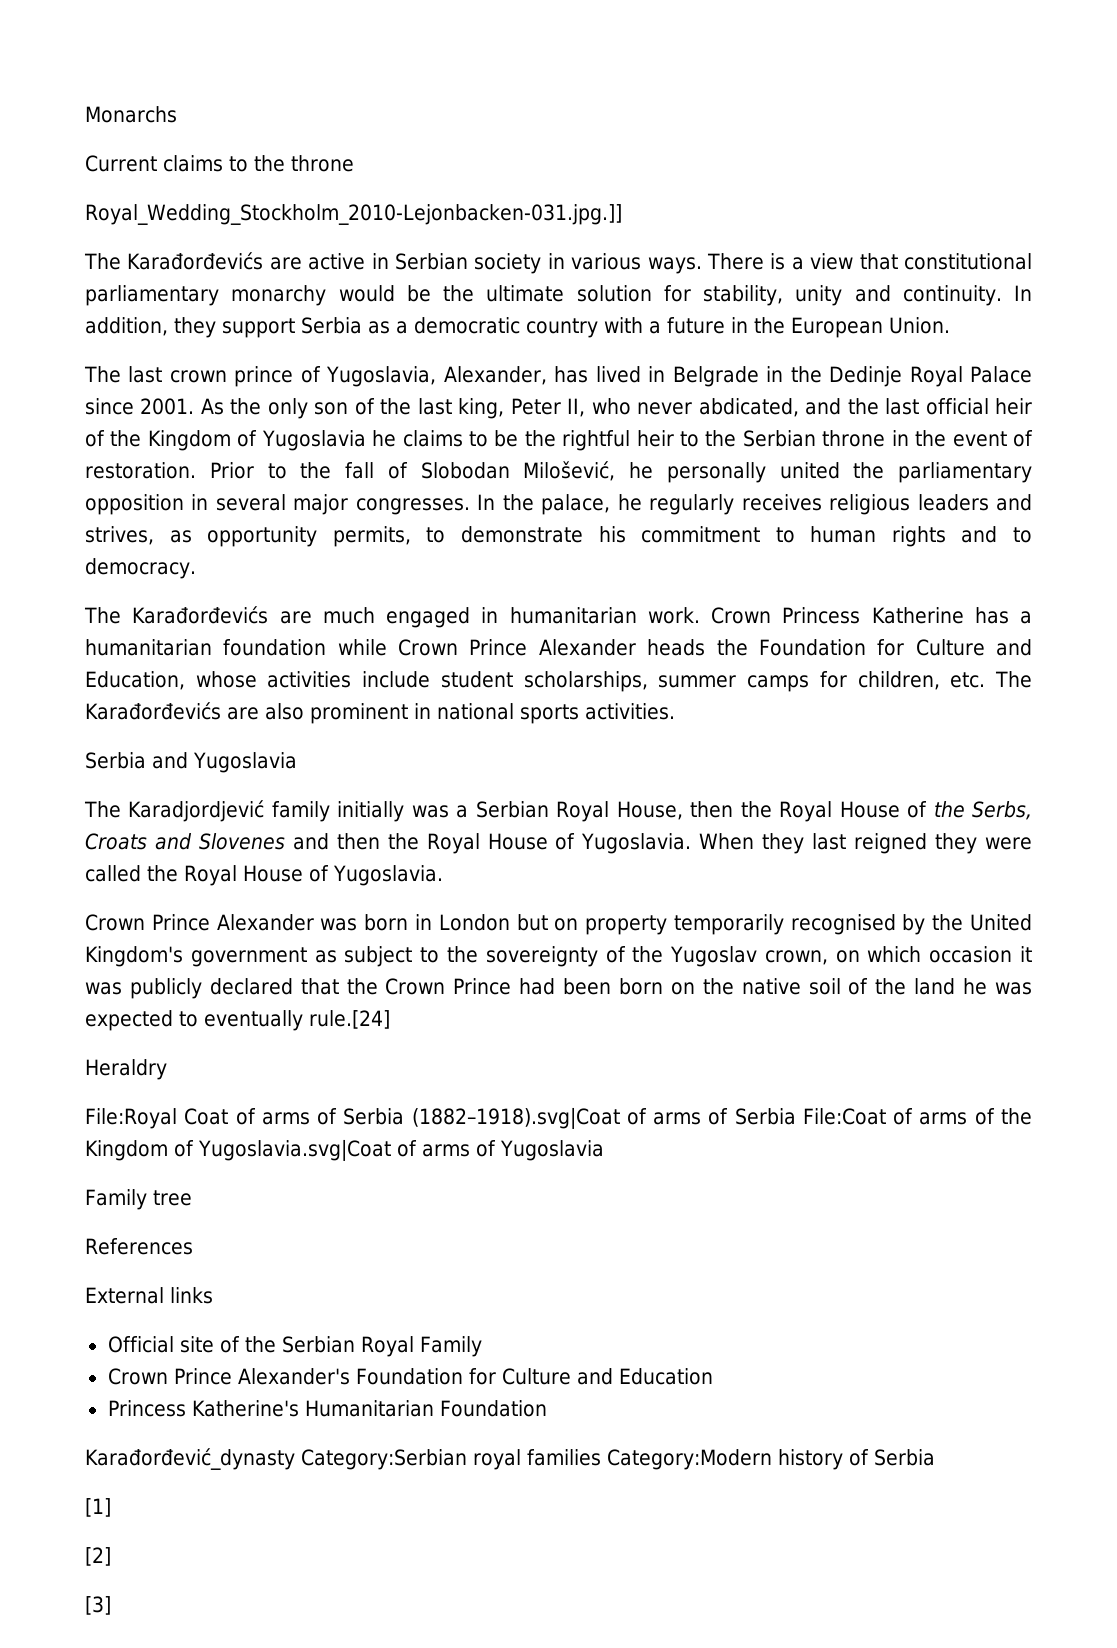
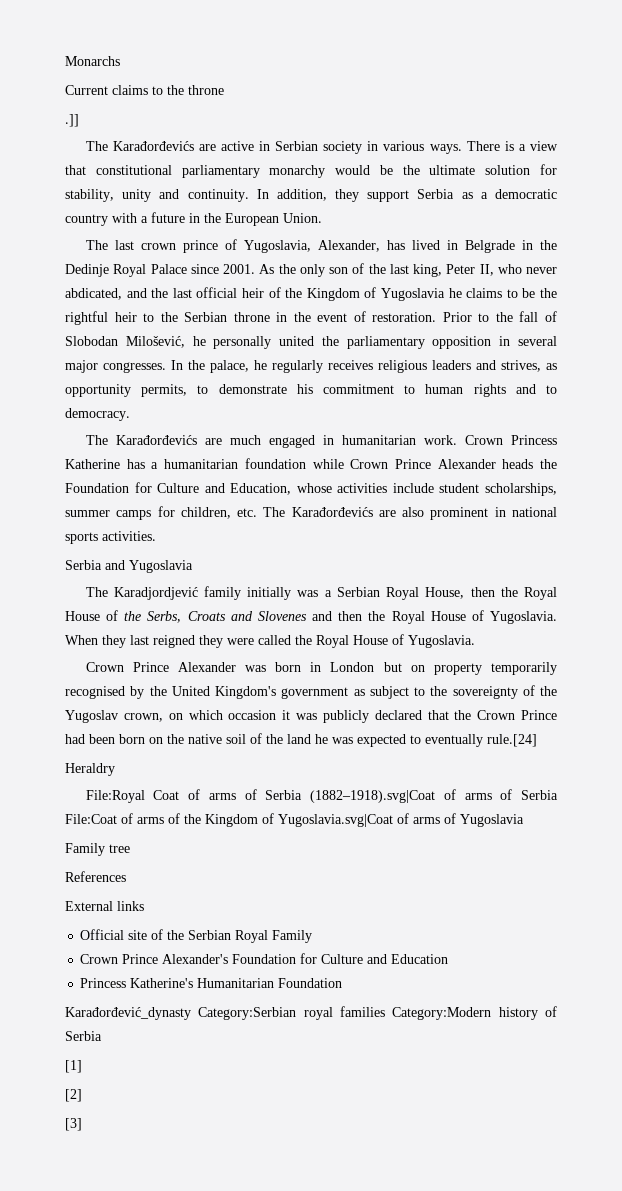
[85,204,622,225] Royal_Wedding_Stockholm_2010-Lejonbacken-031.jpg.]] -> [65,114,79,127] .]]

